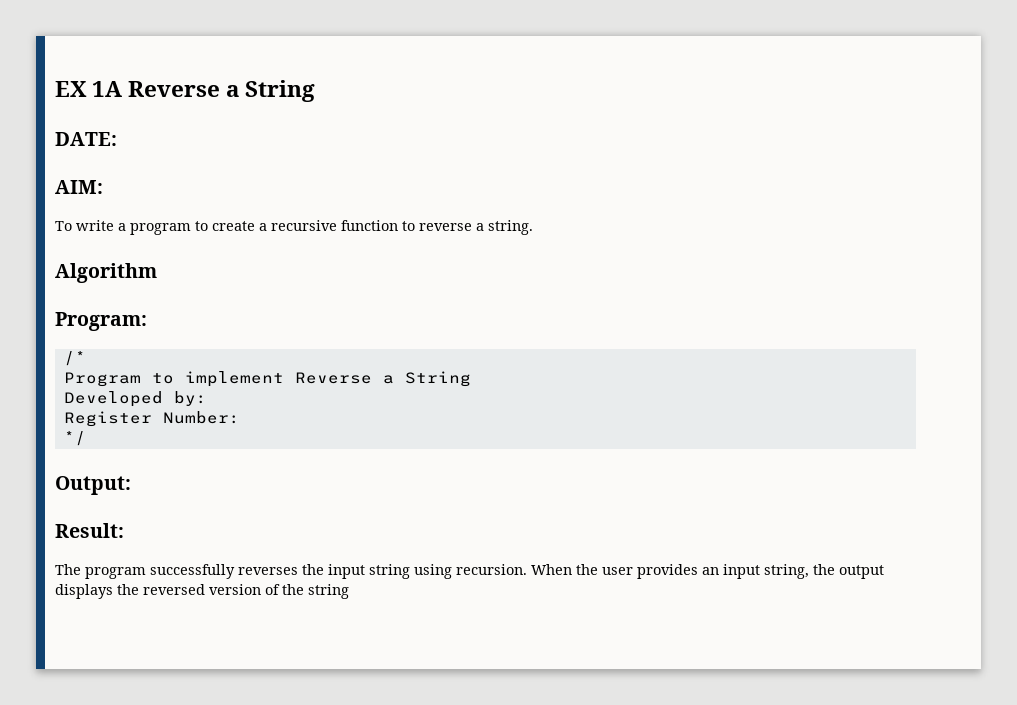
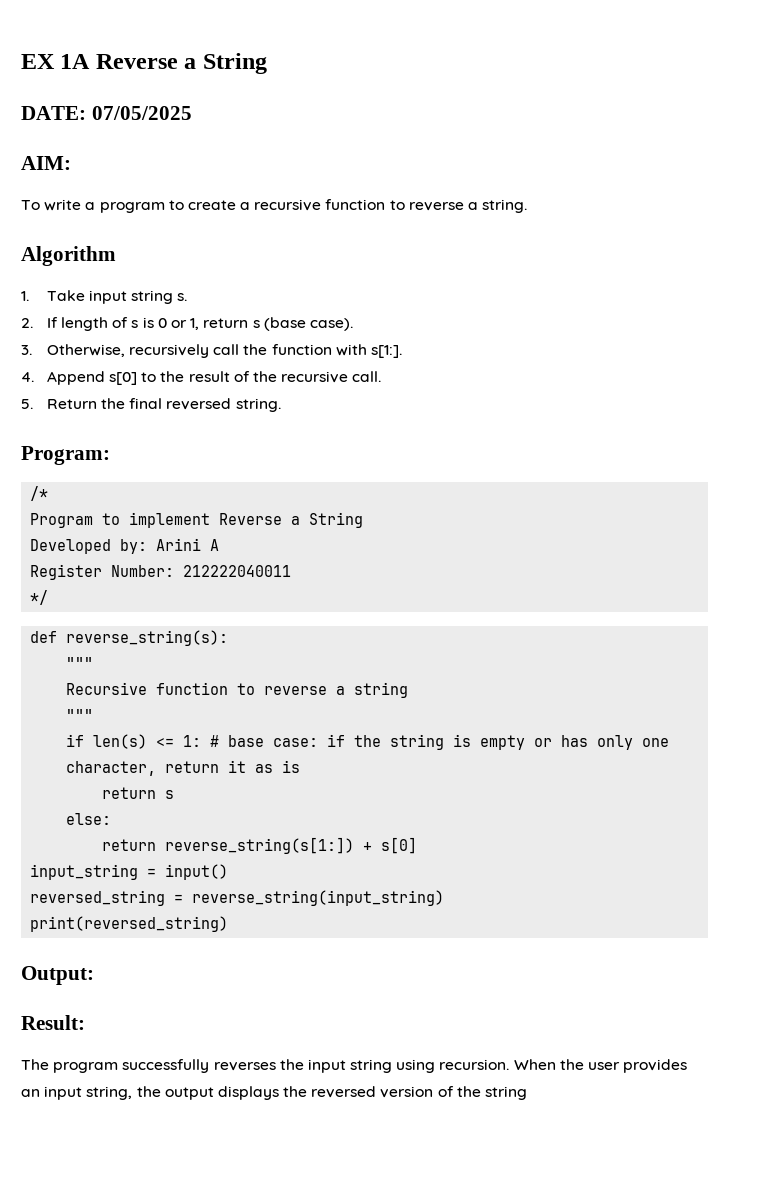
(117, 139) none -> [91,106,192,120] 07/05/2025
(157, 273) none -> [21,290,188,304] [21,317,353,331] [21,344,403,358] [21,371,382,385] [21,398,281,412] // 1. Take input string s. // 2. If length of s is 0 or 1, return s (base case). // 3. Otherwise, recursively call the function with s[1:]. // 4. Append s[0] to the result of the recursive call. // 5. Return the final reversed string.
(207, 398) none -> [156,538,220,551] Arini A
(240, 417) none -> [183,565,292,577] 212222040011
(86, 438) none -> [30,630,229,646] [66,657,94,669] [66,682,409,698] [66,709,94,721] [66,734,670,750] [66,760,301,776] [102,787,175,799] [66,813,112,825] [102,837,418,854] [30,864,229,880] [30,890,445,906] [30,916,229,932] // def reverse_string(s): // """ // Recursive function to reverse a string // """ // if len(s) <= 1: # base case: if the string is empty or has only one character, return it as is // return s // else: // return reverse_string(s[1:]) + s[0] // input_string = input() // reversed_string = reverse_string(input_string) // print(reversed_string)

